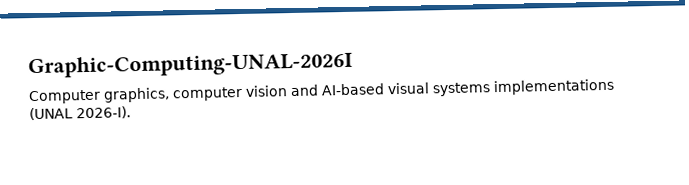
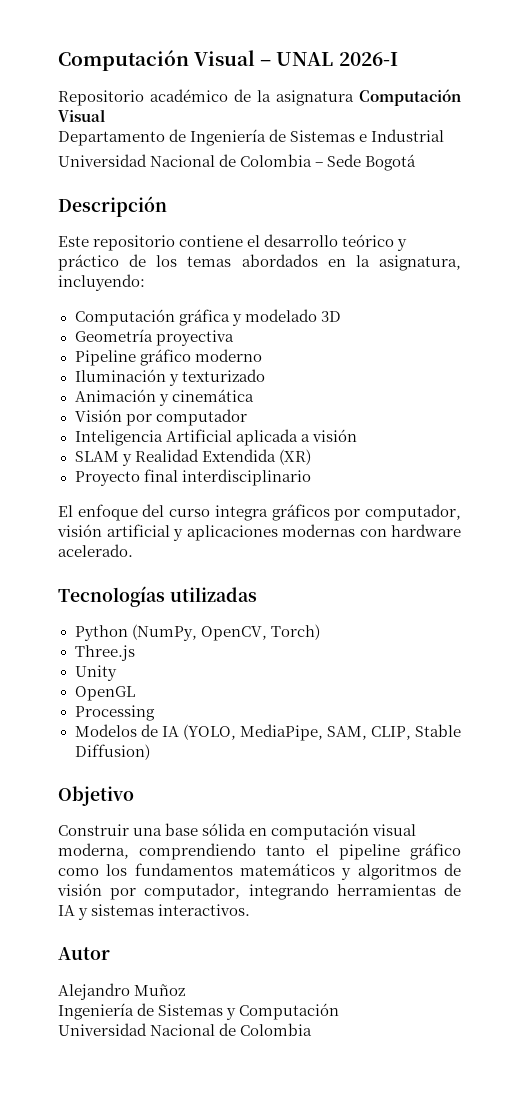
[28,51,353,79] [28,78,615,105] [29,106,131,121] Graphic-Computing-UNAL-2026I // Computer graphics, computer vision and AI-based visual systems implementations (UNAL 2026-I). -> [58,50,398,71] [58,89,461,106] [58,109,105,122] [58,129,445,146] [58,154,417,171] [58,196,167,217] [58,234,408,251] [58,254,462,271] [58,274,145,291] [74,309,341,326] [74,329,234,346] [74,349,262,366] [74,369,265,386] [74,389,254,406] [74,409,247,426] [74,429,357,446] [74,449,311,466] [74,469,311,486] [58,504,462,521] [57,524,461,541] [58,544,133,557] [58,586,257,607] [74,624,320,641] [74,645,135,661] [74,665,117,681] [74,686,135,701] [74,705,155,721] [74,724,461,741] [74,744,150,760] [58,786,134,806] [58,823,417,840] [58,843,461,860] [58,863,461,880] [57,883,461,900] [58,904,251,920] [58,947,110,960] [58,983,186,1000] [58,1003,340,1020] [58,1023,313,1036] Computación Visual – UNAL 2026-I // Repositorio académico de la asignatura Computación Visual // Departamento de Ingeniería de Sistemas e Industrial // Universidad Nacional de Colombia – Sede Bogotá // Descripción // Este repositorio contiene el desarrollo teórico y práctico de los temas abordados en la asignatura, incluyendo: // Computación gráfica y modelado 3D // Geometría proyectiva // Pipeline gráfico moderno // Iluminación y texturizado // Animación y cinemática // Visión por computador // Inteligencia Artificial aplicada a visión // SLAM y Realidad Extendida (XR) // Proyecto final interdisciplinario // El enfoque del curso integra gráficos por computador, visión artificial y aplicaciones modernas con hardware acelerado. // Tecnologías utilizadas // Python (NumPy, OpenCV, Torch) // Three.js // Unity // OpenGL // Processing // Modelos de IA (YOLO, MediaPipe, SAM, CLIP, Stable Diffusion) // Objetivo // Construir una base sólida en computación visual moderna, comprendiendo tanto el pipeline gráfico como los fundamentos matemáticos y algoritmos de visión por computador, integrando herramientas de IA y sistemas interactivos. // Autor // Alejandro Muñoz // Ingeniería de Sistemas y Computación // Universidad Nacional de Colombia

